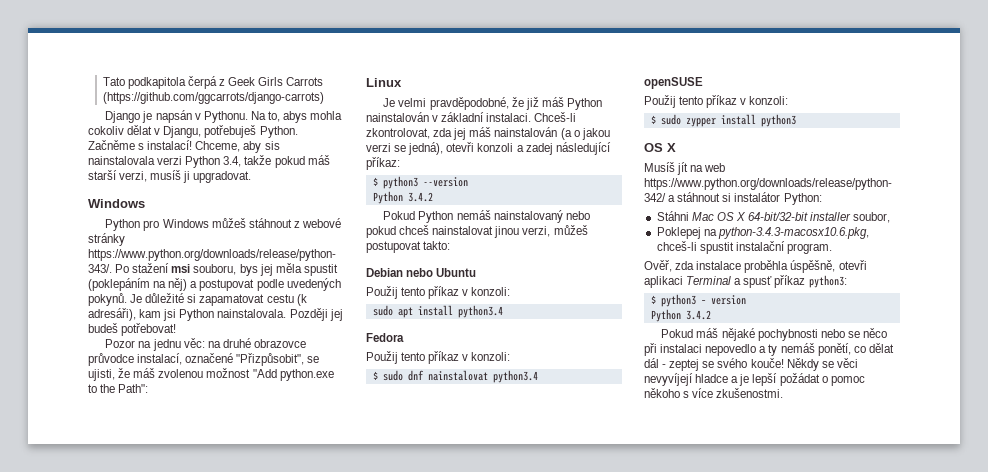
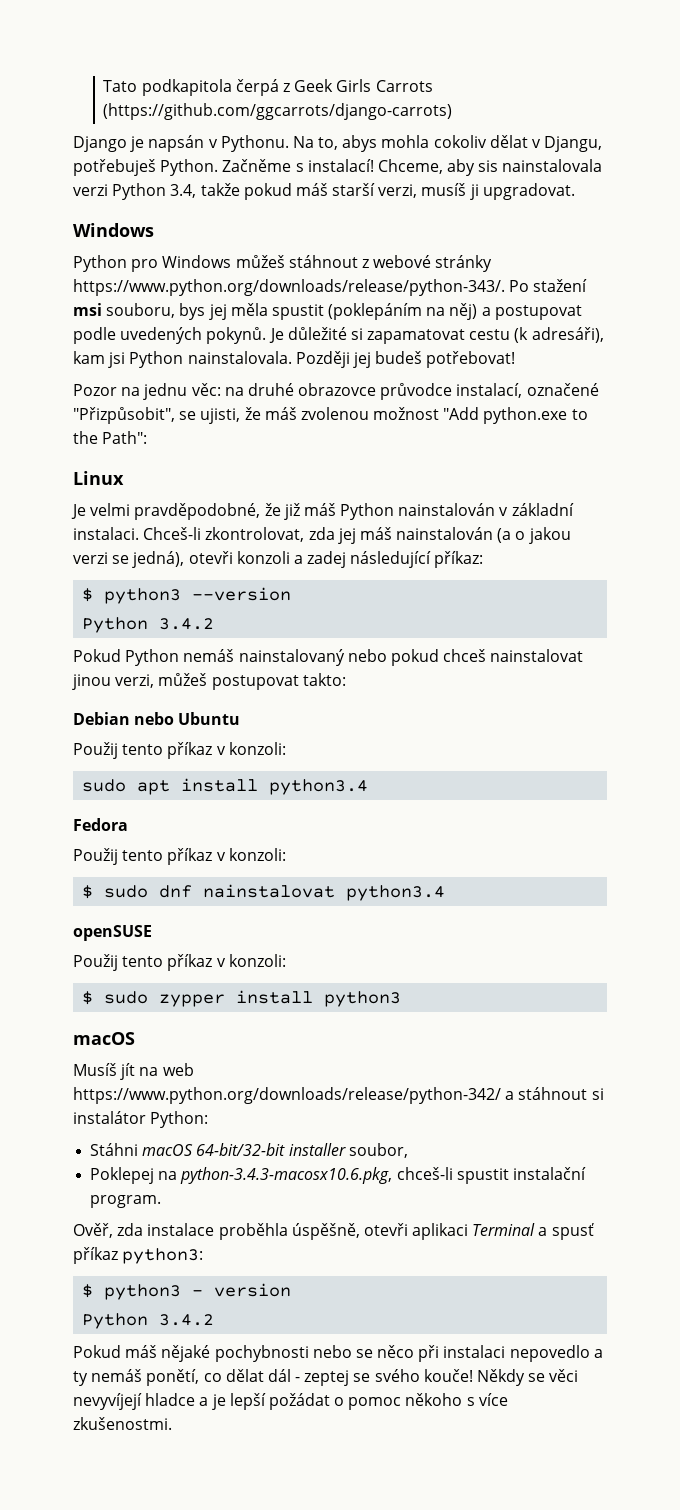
[644,143,676,152] OS X -> [73,1032,135,1045] macOS
[691,212,746,221] Mac OS X -> [142,1144,194,1156] macOS

